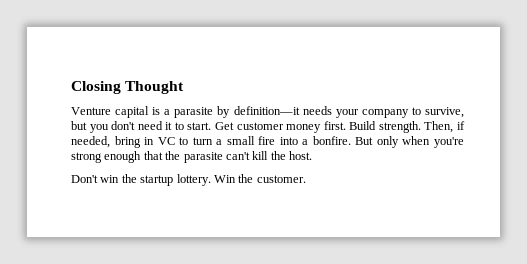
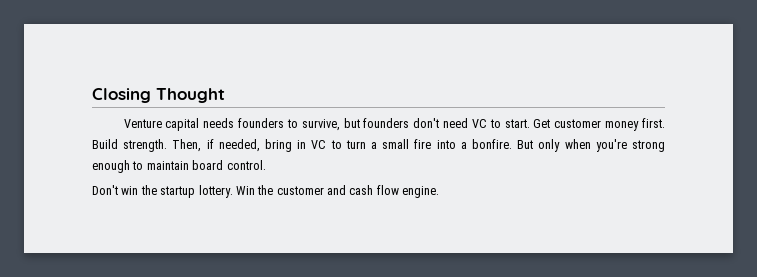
[152,106,409,118] is a parasite by definition—it needs your company -> [203,118,285,128] needs founders
[89,124,109,133] you -> [363,118,410,128] founders
[165,122,173,130] it -> [471,119,487,128] VC
[143,151,312,163] that the parasite can't kill the host. -> [132,160,266,170] to maintain board control.
[256,175,306,183] customer. -> [276,185,440,198] customer and cash flow engine.

